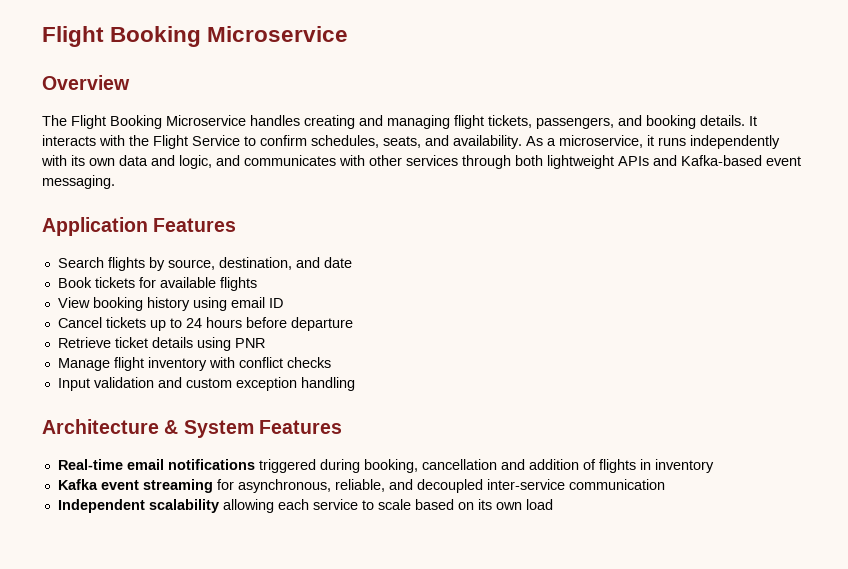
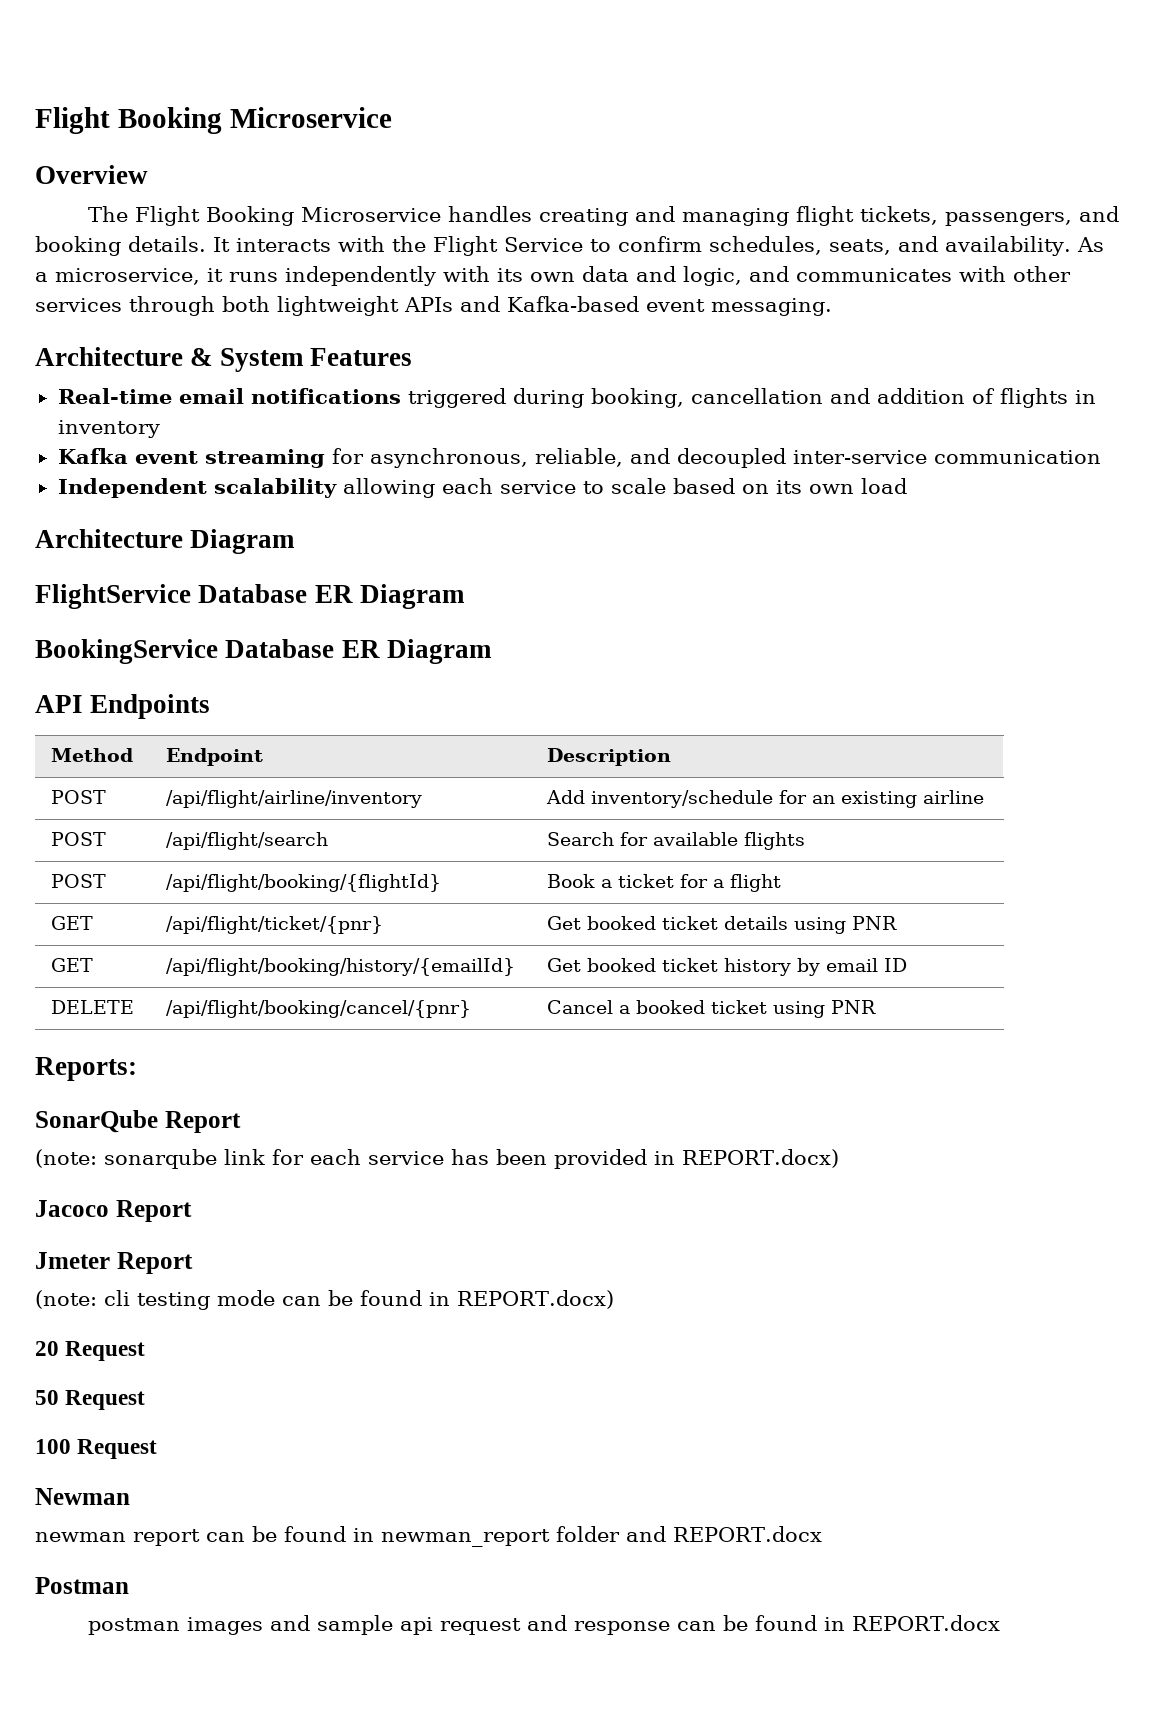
[42,217,237,236] [57,257,352,271] [57,277,257,291] [57,297,283,311] [57,317,353,331] [57,337,265,351] [57,357,331,371] [57,377,355,391] // Application Features // Search flights by source, destination, and date // Book tickets for available flights // View booking history using email ID // Cancel tickets up to 24 hours before departure // Retrieve ticket details using PNR // Manage flight inventory with conflict checks // Input validation and custom exception handling -> (832, 307) none
(553, 504) none -> [35,529,296,554] [35,584,465,609] [35,639,492,664] [35,694,211,719] [50,748,133,762] [165,748,263,766] [546,748,671,766] [50,790,106,804] [165,790,422,808] [545,790,984,808] [50,832,106,846] [165,832,328,850] [546,832,805,850] [50,874,106,888] [165,874,441,892] [546,874,781,892] [50,916,93,930] [165,916,383,934] [546,916,897,934] [50,958,93,972] [165,958,515,976] [546,958,907,976] [50,1000,134,1014] [165,1000,471,1018] [546,1000,876,1018] [35,1057,137,1081] [35,1110,241,1133] [35,1149,839,1169] [35,1200,192,1222] [35,1252,193,1274] [35,1290,614,1310] [35,1341,146,1361] [35,1390,146,1410] [35,1439,158,1459] [35,1488,130,1505] [35,1526,822,1547] [35,1577,129,1594] [87,1615,1001,1635] // Architecture Diagram // FlightService Database ER Diagram // BookingService Database ER Diagram // API Endpoints // Method | Endpoint | Description // POST | /api/flight/airline/inventory | Add inventory/schedule for an existing airline // POST | /api/flight/search | Search for available flights // POST | /api/flight/booking/{flightId} | Book a ticket for a flight // GET | /api/flight/ticket/{pnr} | Get booked ticket details using PNR // GET | /api/flight/booking/history/{emailId} | Get booked ticket history by email ID // DELETE | /api/flight/booking/cancel/{pnr} | Cancel a booked ticket using PNR // Reports: // SonarQube Report // (note: sonarqube link for each service has been provided in REPORT.docx) // Jacoco Report // Jmeter Report // (note: cli testing mode can be found in REPORT.docx) // 20 Request // 50 Request // 100 Request // Newman // newman report can be found in newman_report folder and REPORT.docx // Postman // postman images and sample api request and response can be found in REPORT.docx

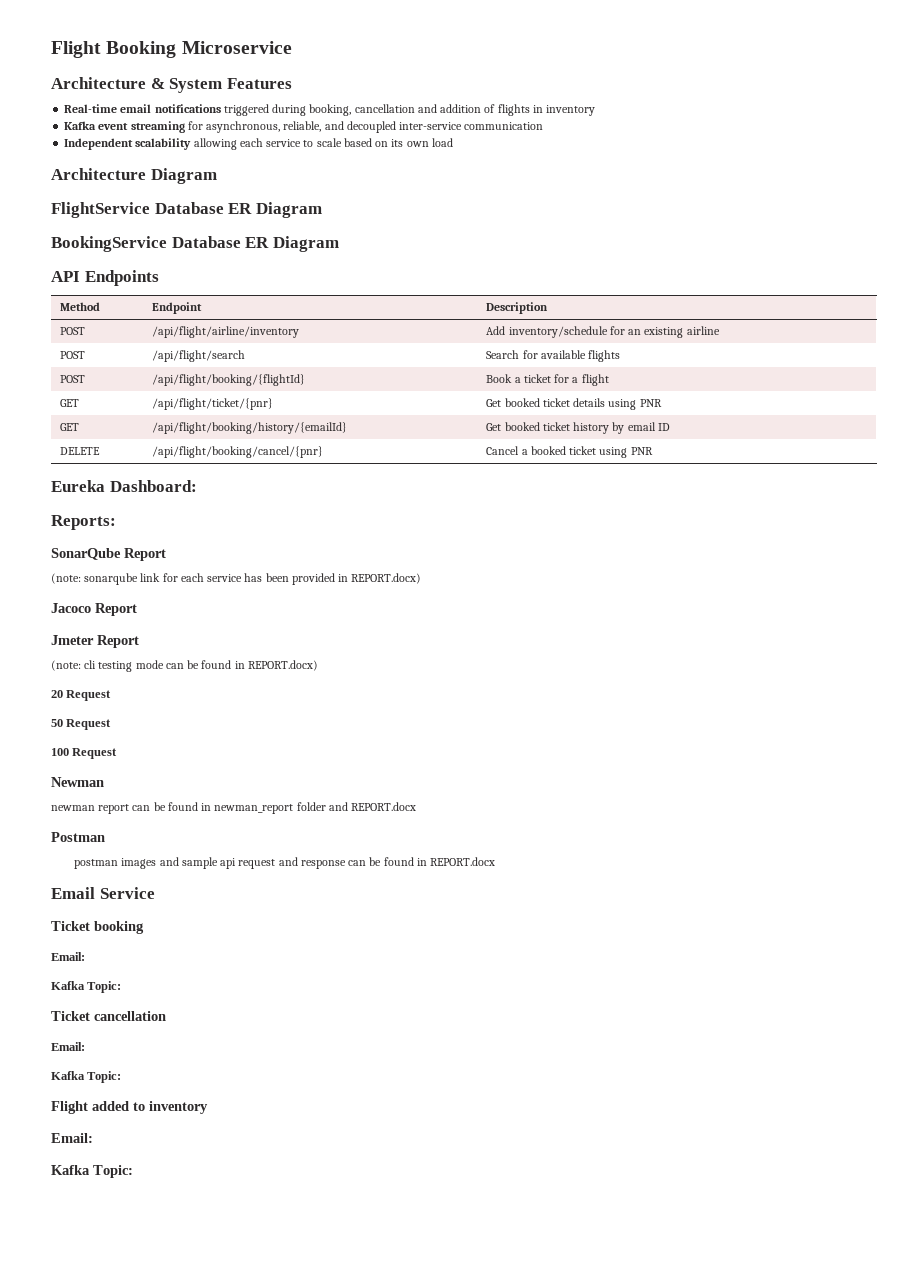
[35,107,392,134] [35,165,148,184] [87,206,1119,226] [35,236,1104,256] [35,266,1071,286] [35,296,832,316] Flight Booking Microservice // Overview // The Flight Booking Microservice handles creating and managing flight tickets, passengers, and booking details. It interacts with the Flight Service to confirm schedules, seats, and availability. As a microservice, it runs independently with its own data and logic, and communicates with other services through both lightweight APIs and Kafka-based event messaging. -> [51,41,292,58] Flight Booking Microservice
(876, 1007) none -> [51,480,197,492] // Eureka Dashboard:
(1001, 1623) none -> [51,887,155,899] [51,921,144,934] [51,952,85,961] [51,981,122,993] [51,1011,166,1021] [51,1042,85,1051] [51,1071,122,1083] [51,1101,208,1114] [51,1133,93,1143] [51,1165,133,1178] // Email Service // Ticket booking // Email: // Kafka Topic: // Ticket cancellation // Email: // Kafka Topic: // Flight added to inventory // Email: // Kafka Topic:

